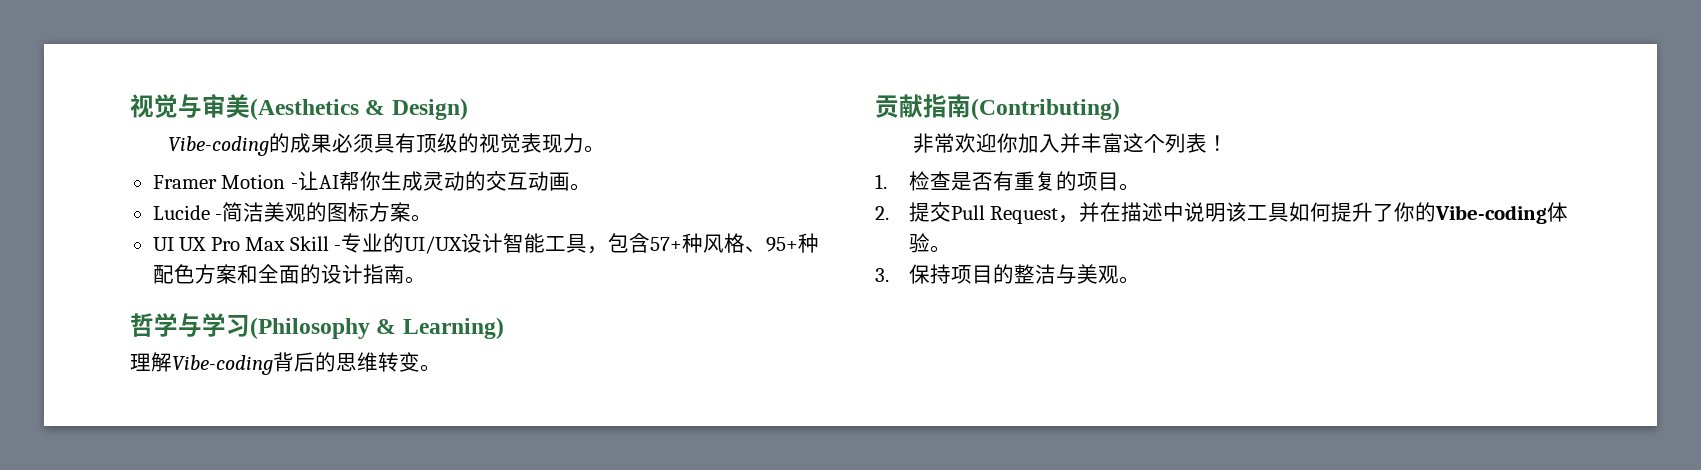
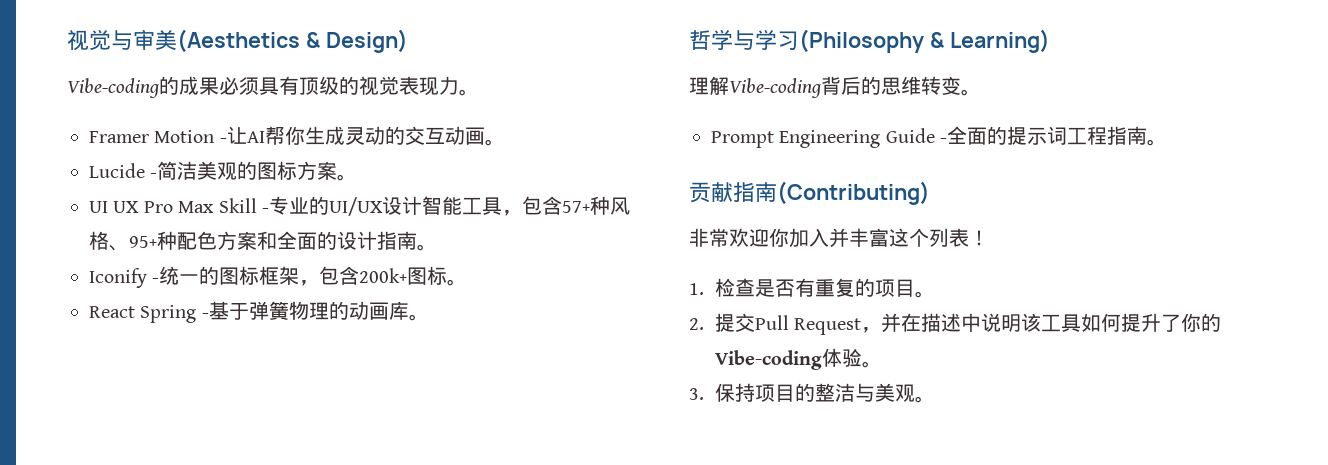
(426, 280) none -> [89,266,468,288] [89,301,429,323] // Iconify -统一的图标框架，包含200k+图标。 // React Spring -基于弹簧物理的动画库。
(441, 368) none -> [711,126,1168,148] // Prompt Engineering Guide -全面的提示词工程指南。

